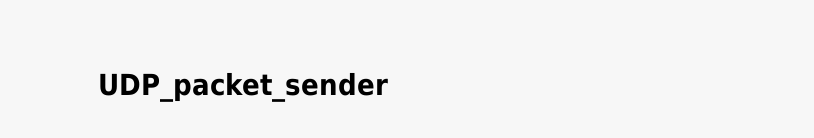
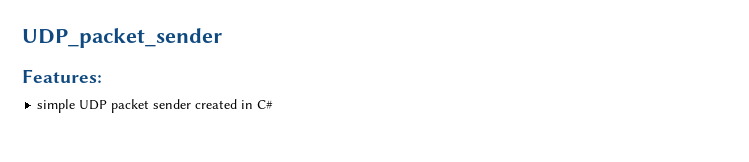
(388, 87) none -> [22,69,102,83] [37,99,274,113] // Features: // simple UDP packet sender created in C#

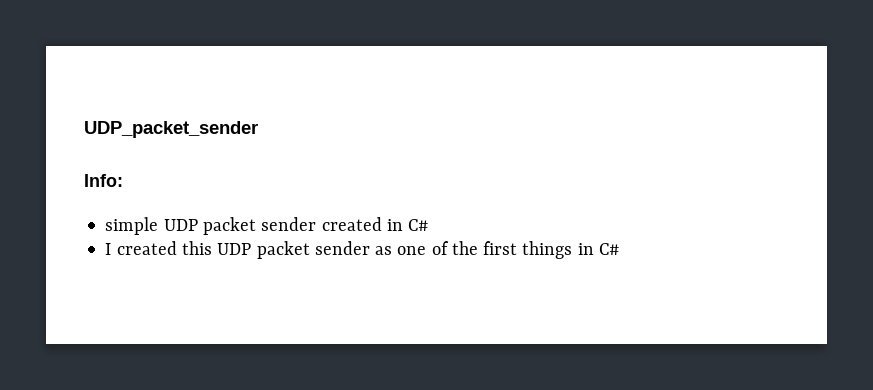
[22,69,102,83] Features: -> [84,174,123,187] Info:
(274, 104) none -> [105,241,620,259] // I created this UDP packet sender as one of the first things in C#

